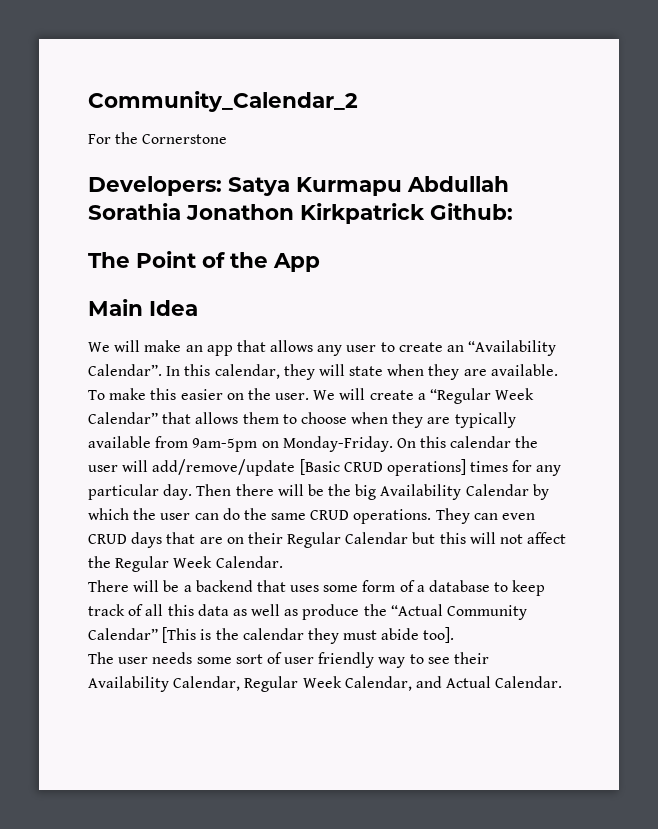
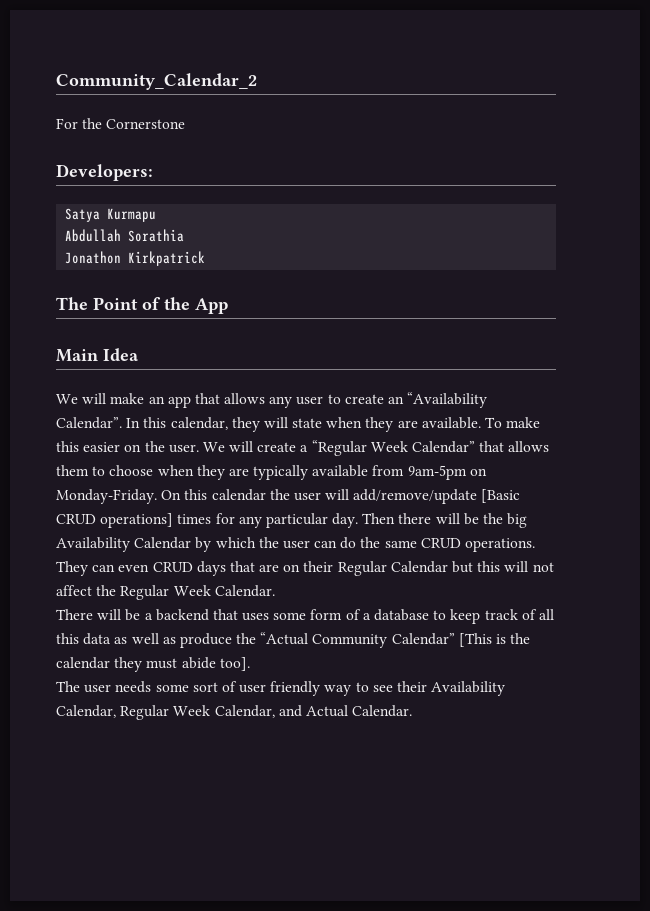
(222, 186) none -> (153, 172) //
(402, 186) none -> (157, 215) //
(181, 211) none -> (185, 235) //
[430,203,513,220] Github: -> (206, 258) none

